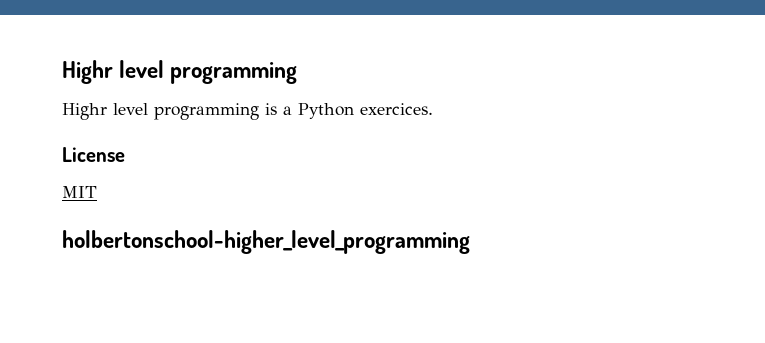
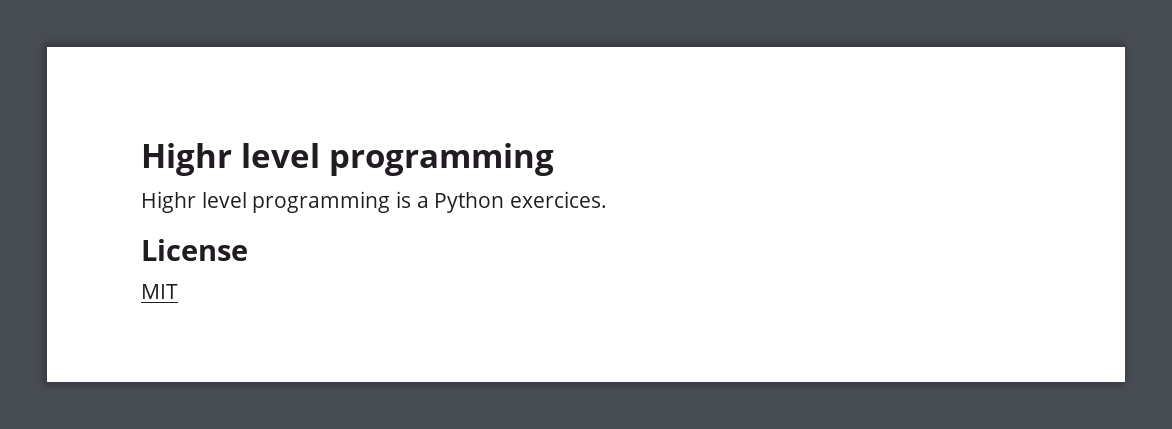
[62,230,470,254] // holbertonschool-higher_level_programming -> (178, 291) none

